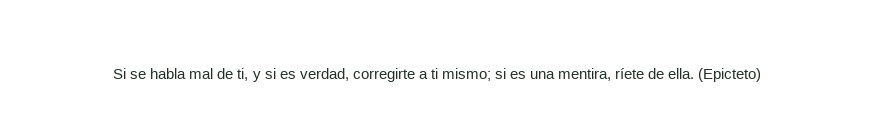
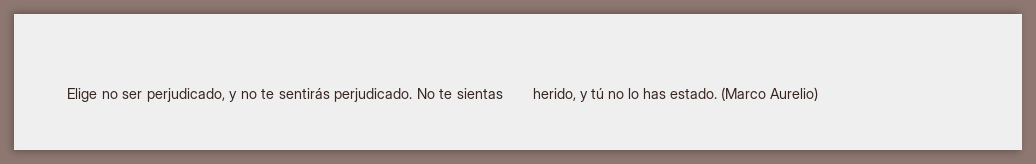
[113,68,762,82] Si se habla mal de ti, y si es verdad, corregirte a ti mismo; si es una mentira, ríete de ella. (Epicteto) -> [67,87,818,102] Elige no ser perjudicado, y no te sentirás perjudicado. No te sientas herido, y tú no lo has estado. (Marco Aurelio)

